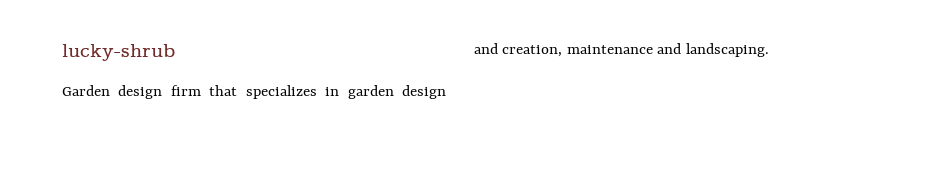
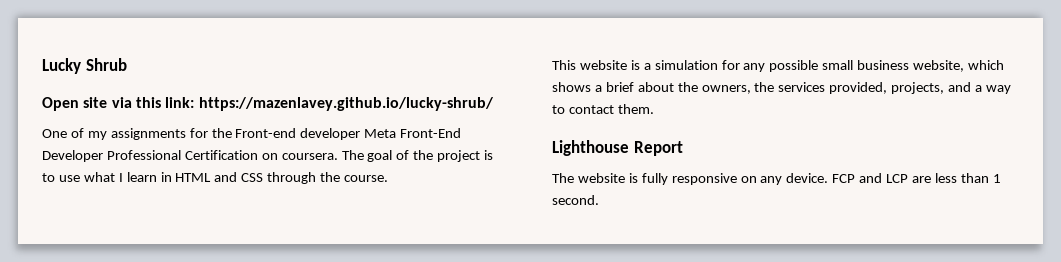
[62,44,175,61] [62,85,446,99] [474,43,769,57] lucky-shrub // Garden design firm that specializes in garden design and creation, maintenance and landscaping. -> [42,58,127,74] [42,97,494,111] [42,128,462,140] [42,150,494,162] [42,172,389,184] [552,60,1005,72] [552,82,1011,94] [552,104,654,114] [552,140,683,156] [552,173,1001,185] [552,195,599,205] Lucky Shrub // Open site via this link: https://mazenlavey.github.io/lucky-shrub/ // One of my assignments for the Front-end developer Meta Front-End Developer Professional Certification on coursera. The goal of the project is to use what I learn in HTML and CSS through the course. // This website is a simulation for any possible small business website, which shows a brief about the owners, the services provided, projects, and a way to contact them. // Lighthouse Report // The website is fully responsive on any device. FCP and LCP are less than 1 second.

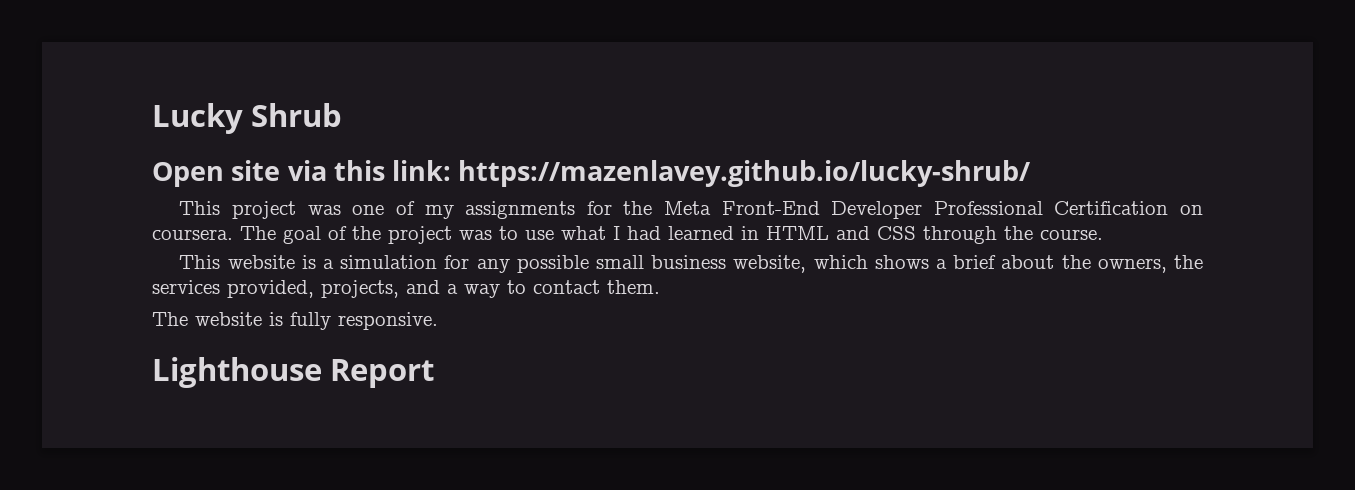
[42,129,67,138] One -> [179,201,385,219] This project was one
[235,128,361,140] Front-end developer -> (653, 208) none
[484,150,494,160] is -> [459,230,492,240] was
[126,172,157,182] learn -> [627,226,734,240] had learned
[552,140,683,156] // Lighthouse Report -> (660, 287) none
[671,173,1001,185] [552,195,599,205] responsive on any device. FCP and LCP are less than 1 second. -> [338,312,438,330] [152,357,435,388] responsive. // Lighthouse Report

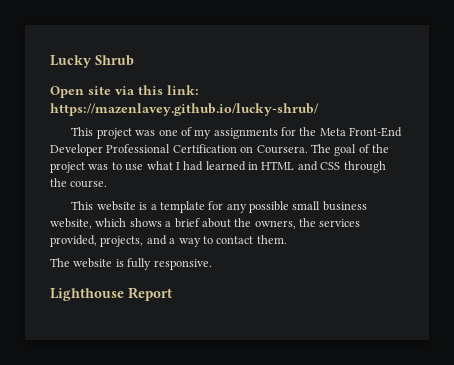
[152,229,233,240] coursera. -> [256,145,308,154] Coursera.
[340,255,438,269] simulation -> [159,201,205,213] template

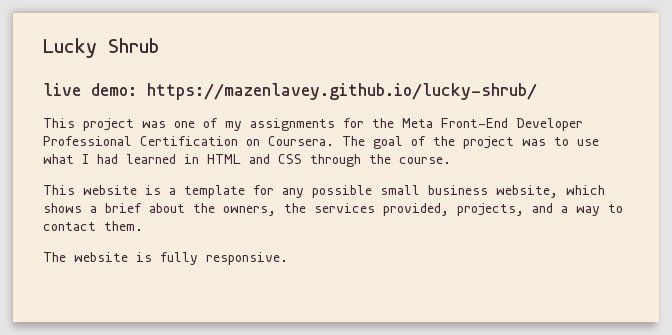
[50,85,199,98] Open site via this link: -> [43,83,137,96] live demo:
[50,287,172,301] // Lighthouse Report -> (288, 258) none

